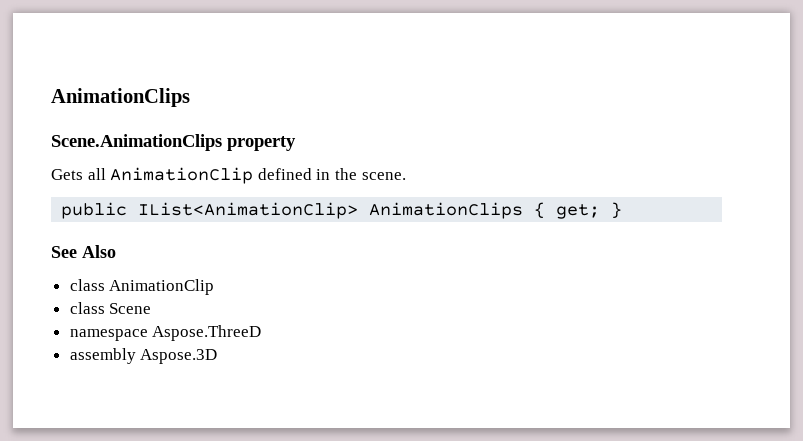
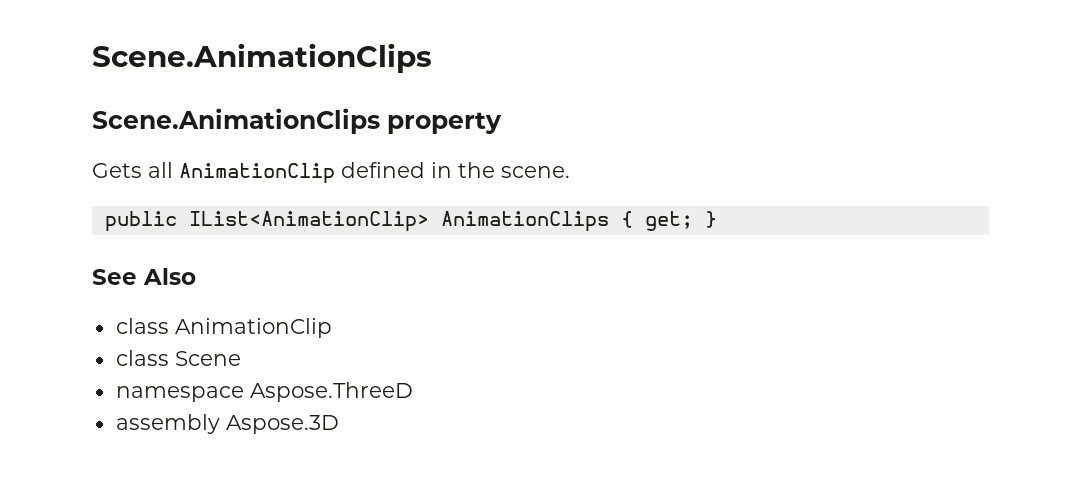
[51,88,190,107] AnimationClips -> [92,43,432,73] Scene.AnimationClips

